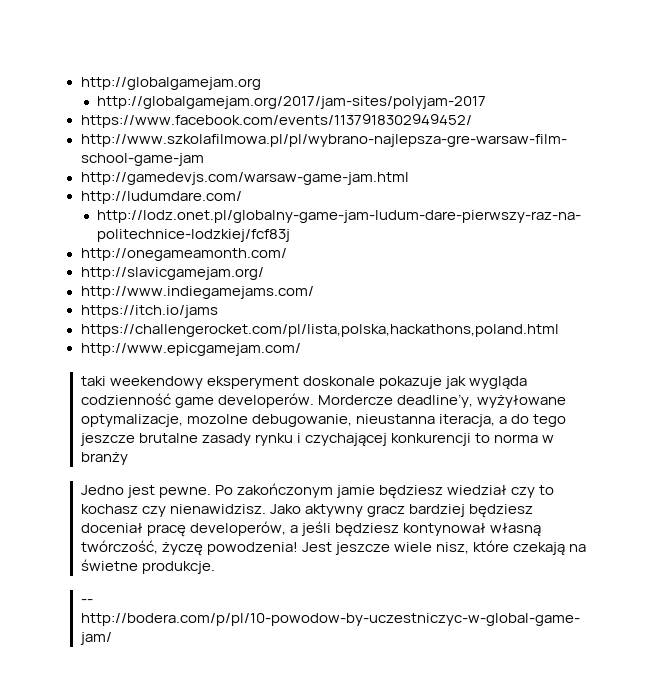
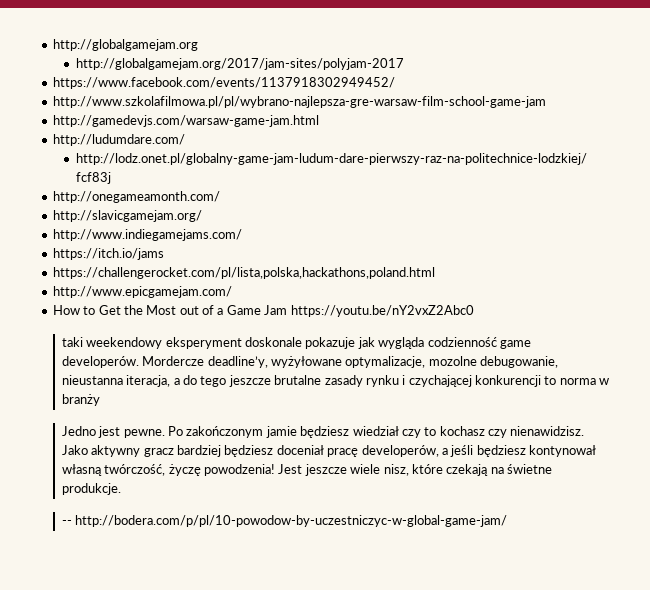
(301, 349) none -> [52,305,474,317] // How to Get the Most out of a Game Jam https://youtu.be/nY2vxZ2Abc0

